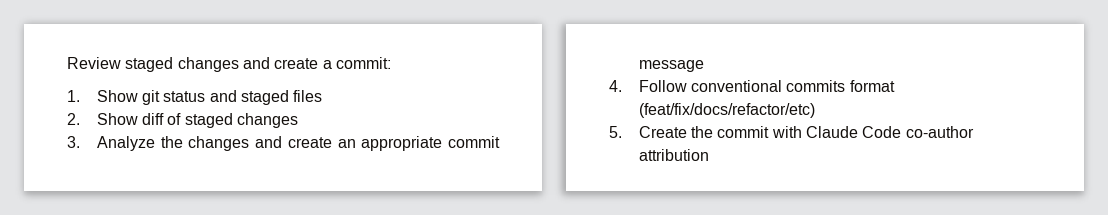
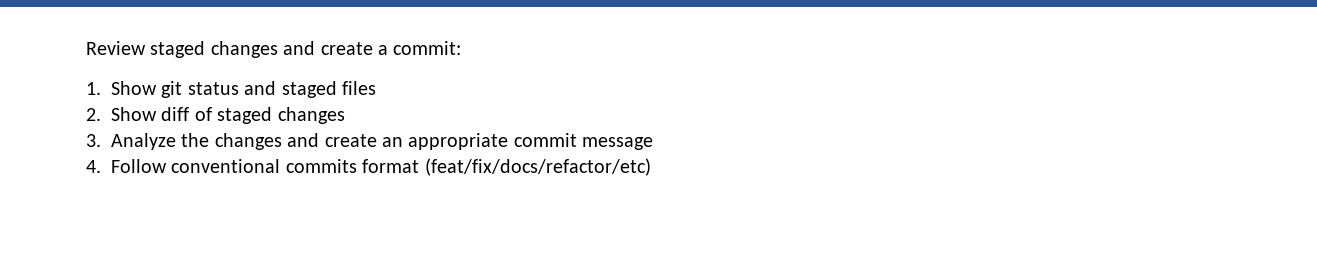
[609,126,974,138] [638,149,709,161] // 5. Create the commit with Claude Code co-author attribution -> (651, 167) none

